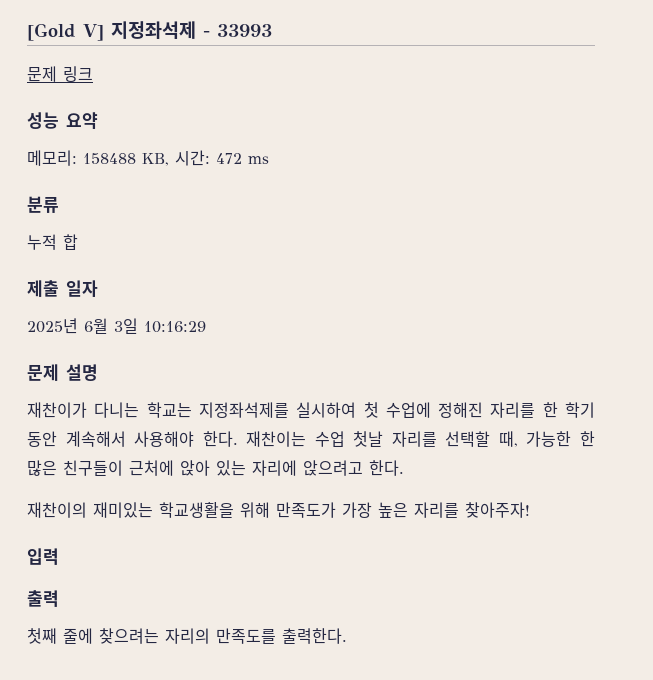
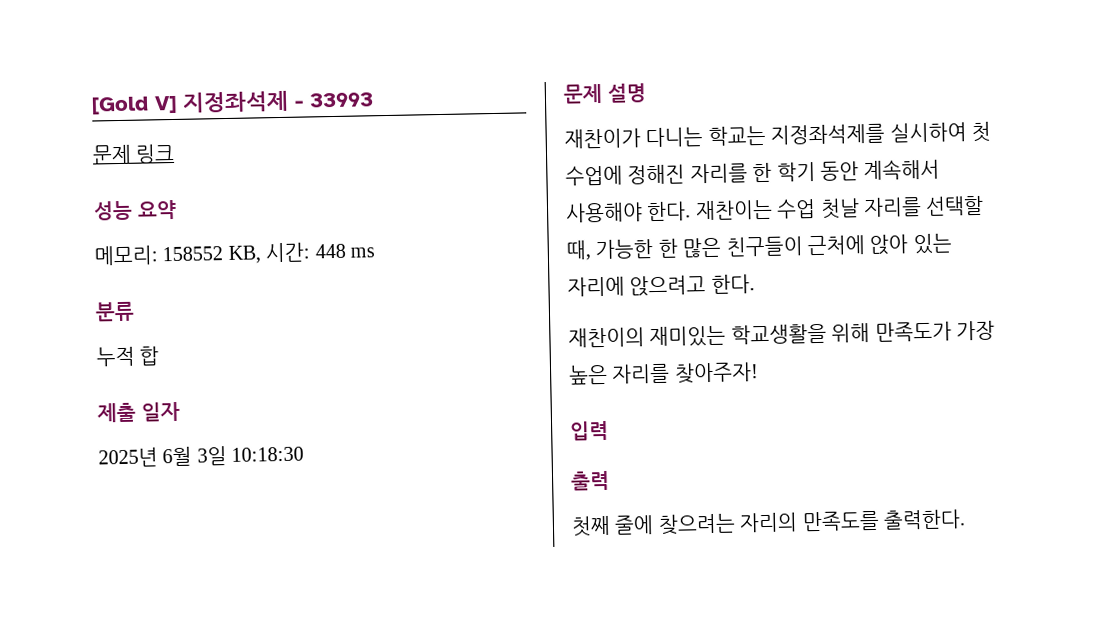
[83,153,136,164] 158488 -> [162,246,224,262] 158552
[216,153,242,164] 472 -> [314,243,346,259] 448
[144,321,206,333] 10:16:29 -> [231,446,305,462] 10:18:30

